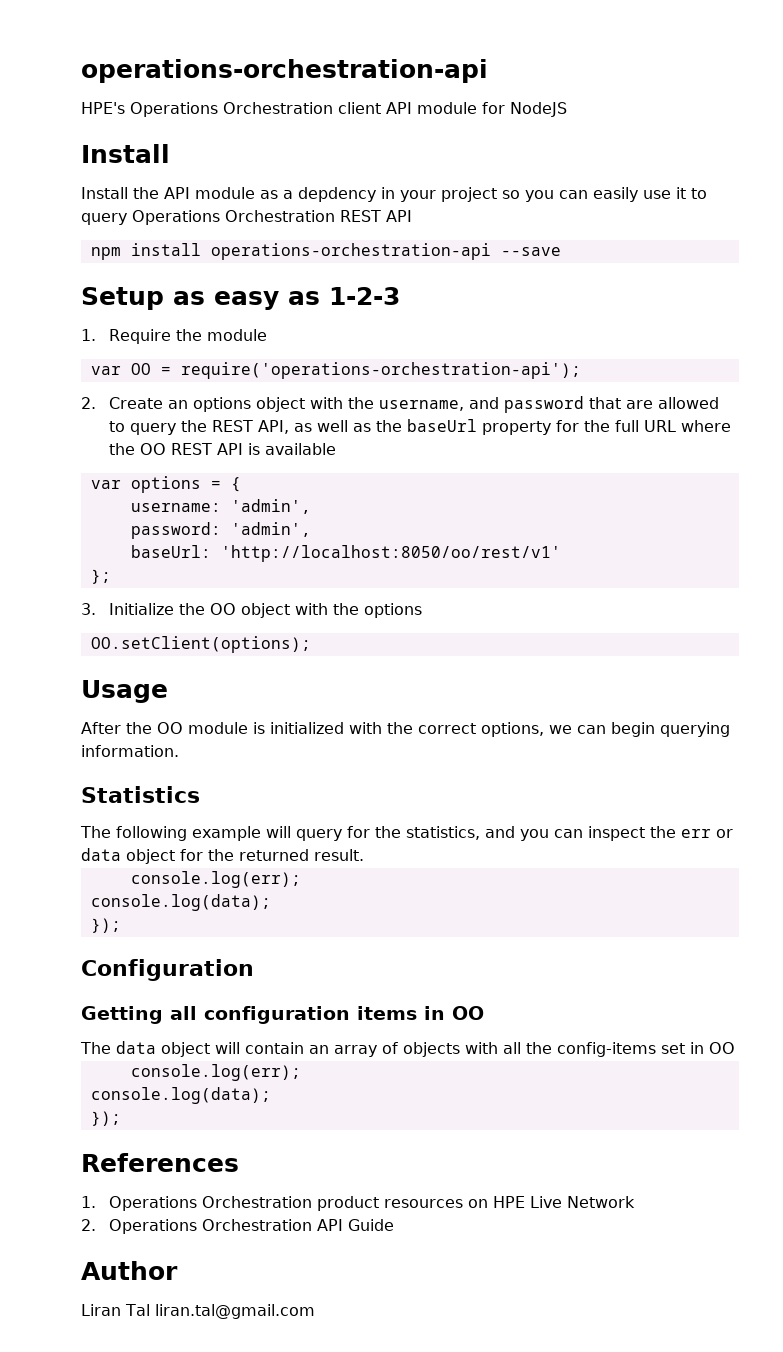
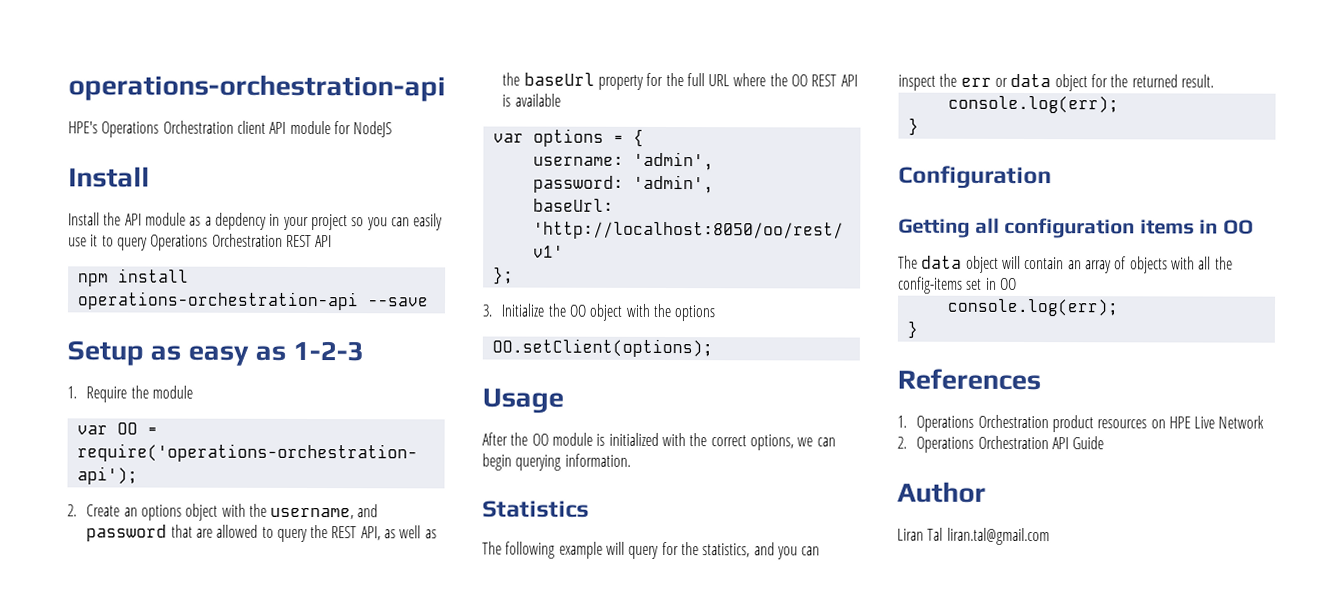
[90,894,271,911] [90,918,121,933] console.log(data); // }); -> [907,117,919,136] }
[90,1087,271,1104] [90,1111,121,1126] console.log(data); // }); -> [906,320,918,339] }

